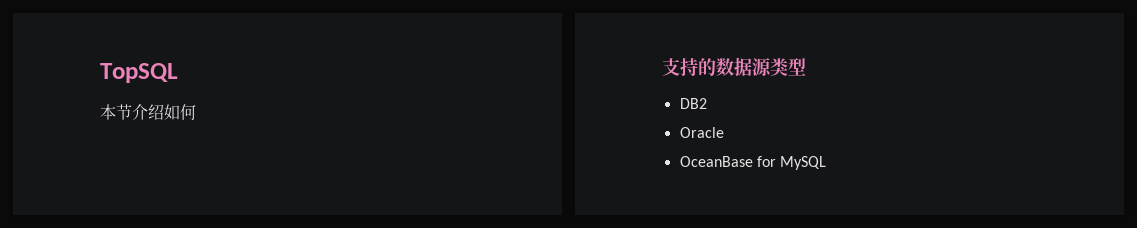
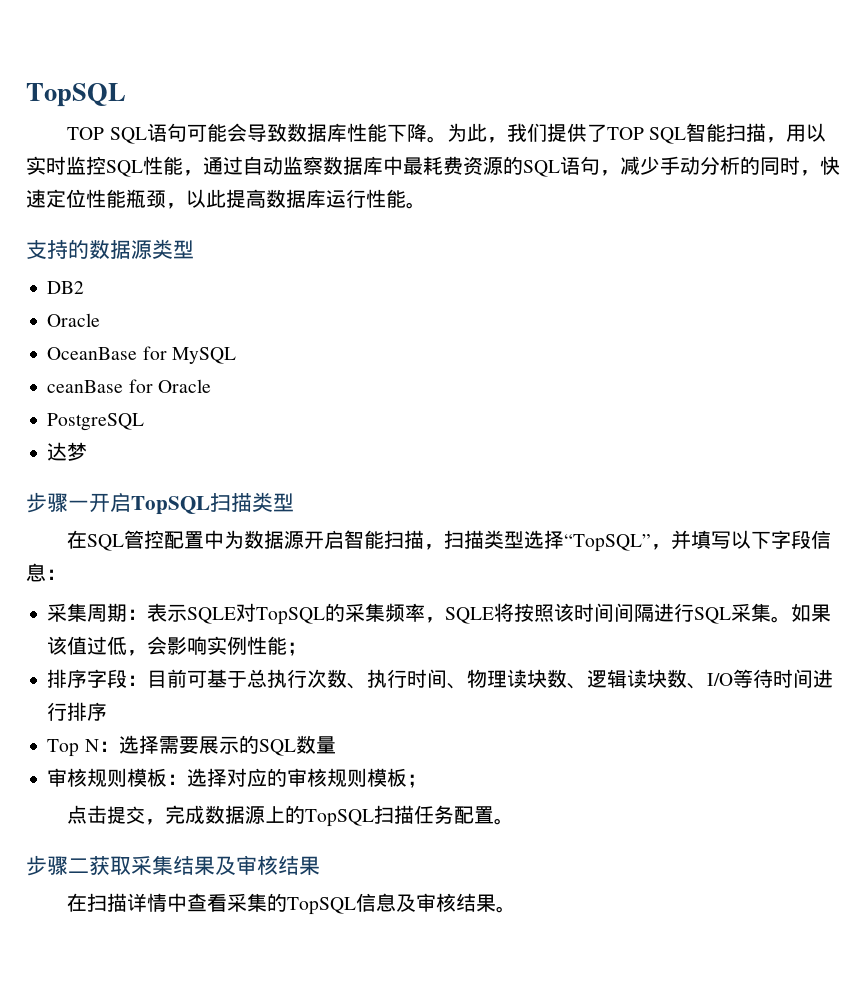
[100,104,196,120] 本节介绍如何 -> [67,123,826,144] [26,156,840,177] [26,189,426,209] TOP SQL语句可能会导致数据库性能下降。为此，我们提供了TOP SQL智能扫描，用以实时监控SQL性能，通过自动监察数据库中最耗费资源的SQL语句，减少手动分析的同时，快速定位性能瓶颈，以此提高数据库运行性能。
(827, 163) none -> [47,379,211,393] [47,413,145,431] [47,442,88,461] [26,492,294,515] [67,530,832,552] [26,563,66,582] [47,603,832,625] [47,636,308,656] [47,669,834,689] [47,702,108,721] [47,735,336,757] [47,768,428,788] [67,805,515,827] [26,855,320,876] [67,893,517,915] // ceanBase for Oracle // PostgreSQL // 达梦 // 步骤一开启TopSQL扫描类型 // 在SQL管控配置中为数据源开启智能扫描，扫描类型选择“TopSQL”，并填写以下字段信息： // 采集周期：表示SQLE对TopSQL的采集频率，SQLE将按照该时间间隔进行SQL采集。如果该值过低，会影响实例性能； // 排序字段：目前可基于总执行次数、执行时间、物理读块数、逻辑读块数、I/O等待时间进行排序 // Top N：选择需要展示的SQL数量 // 审核规则模板：选择对应的审核规则模板； // 点击提交，完成数据源上的TopSQL扫描任务配置。 // 步骤二获取采集结果及审核结果 // 在扫描详情中查看采集的TopSQL信息及审核结果。

